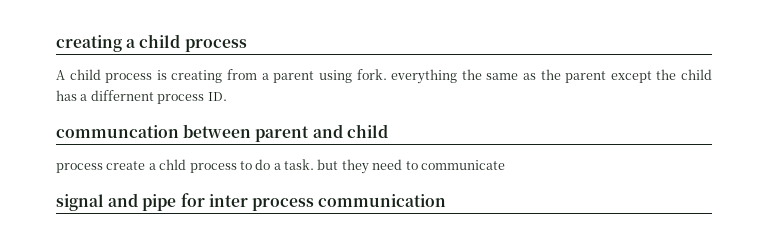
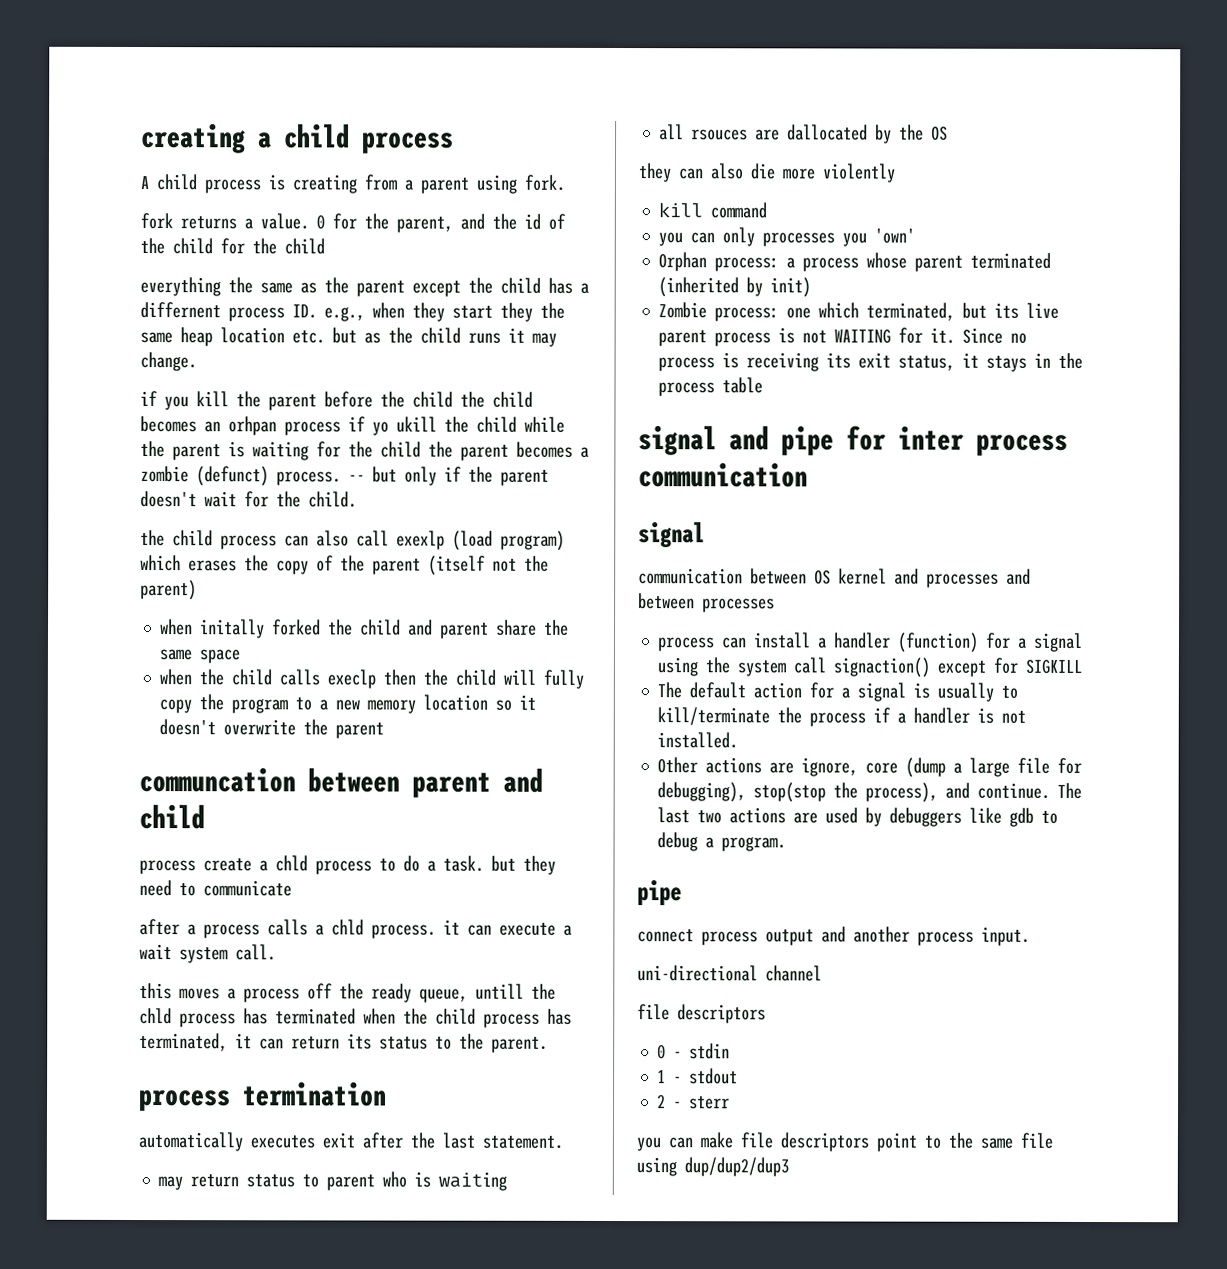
(387, 74) none -> [140,213,566,233] [140,238,325,255] // fork returns a value. 0 for the parent, and the id of the child for the child //
(227, 96) none -> [324,302,565,322] [140,327,557,347] [140,352,197,372] [140,391,533,411] [140,416,565,436] [140,441,589,461] [140,466,549,487] [140,491,357,508] [140,530,565,551] [140,555,549,576] [140,580,197,601] [159,619,570,639] [159,649,241,664] [159,669,585,689] [159,694,537,714] [159,719,385,739] e.g., when they start they the same heap location etc. but as the child runs it may change. // if you kill the parent before the child the child becomes an orhpan process if yo ukill the child while the parent is waiting for the child the parent becomes a zombie (defunct) process. -- but only if the parent doesn't wait for the child. // the child process can also call exexlp (load program) which erases the copy of the parent (itself not the parent) // when initally forked the child and parent share the same space // when the child calls execlp then the child will fully copy the program to a new memory location so it doesn't overwrite the parent
(505, 165) none -> [139,919,572,939] [139,944,276,964] [139,983,556,1003] [139,1008,572,1028] [139,1033,548,1053] [139,1081,387,1112] [138,1132,563,1152] [158,1171,508,1191] [659,124,949,144] [638,163,895,183] [658,202,768,219] [658,227,916,247] [658,252,1052,272] [658,277,812,298] [658,302,1060,322] [658,327,1028,347] [658,352,1084,372] [658,377,764,397] // after a process calls a chld process. it can execute a wait system call. // this moves a process off the ready queue, untill the chld process has terminated when the child process has terminated, it can return its status to the parent. // process termination // automatically executes exit after the last statement. // may return status to parent who is waiting // all rsouces are dallocated by the OS // they can also die more violently // kill command // you can only processes you 'own' // Orphan process: a process whose parent terminated (inherited by init) // Zombie process: one which terminated, but its live parent process is not WAITING for it. Since no process is receiving its exit status, it stays in the process table
(447, 200) none -> [638,522,705,548] [638,568,1031,588] [638,593,775,613] [657,632,1084,653] [657,657,1083,678] [657,682,1019,702] [657,707,1027,727] [657,732,739,749] [657,757,1083,778] [657,782,1083,803] [657,807,1059,827] [657,832,787,852] [637,880,682,906] [637,926,1030,946] [637,965,822,982] [637,1004,766,1024] [657,1043,731,1060] [657,1068,739,1085] [657,1094,731,1110] [636,1132,1053,1152] [636,1157,789,1177] // signal // communication between OS kernel and processes and between processes // process can install a handler (function) for a signal using the system call signaction() except for SIGKILL // The default action for a signal is usually to kill/terminate the process if a handler is not installed. // Other actions are ignore, core (dump a large file for debugging), stop(stop the process), and continue. The last two actions are used by debuggers like gdb to debug a program. // pipe // connect process output and another process input. // uni-directional channel // file descriptors // 0 - stdin // 1 - stdout // 2 - sterr // you can make file descriptors point to the same file using dup/dup2/dup3

